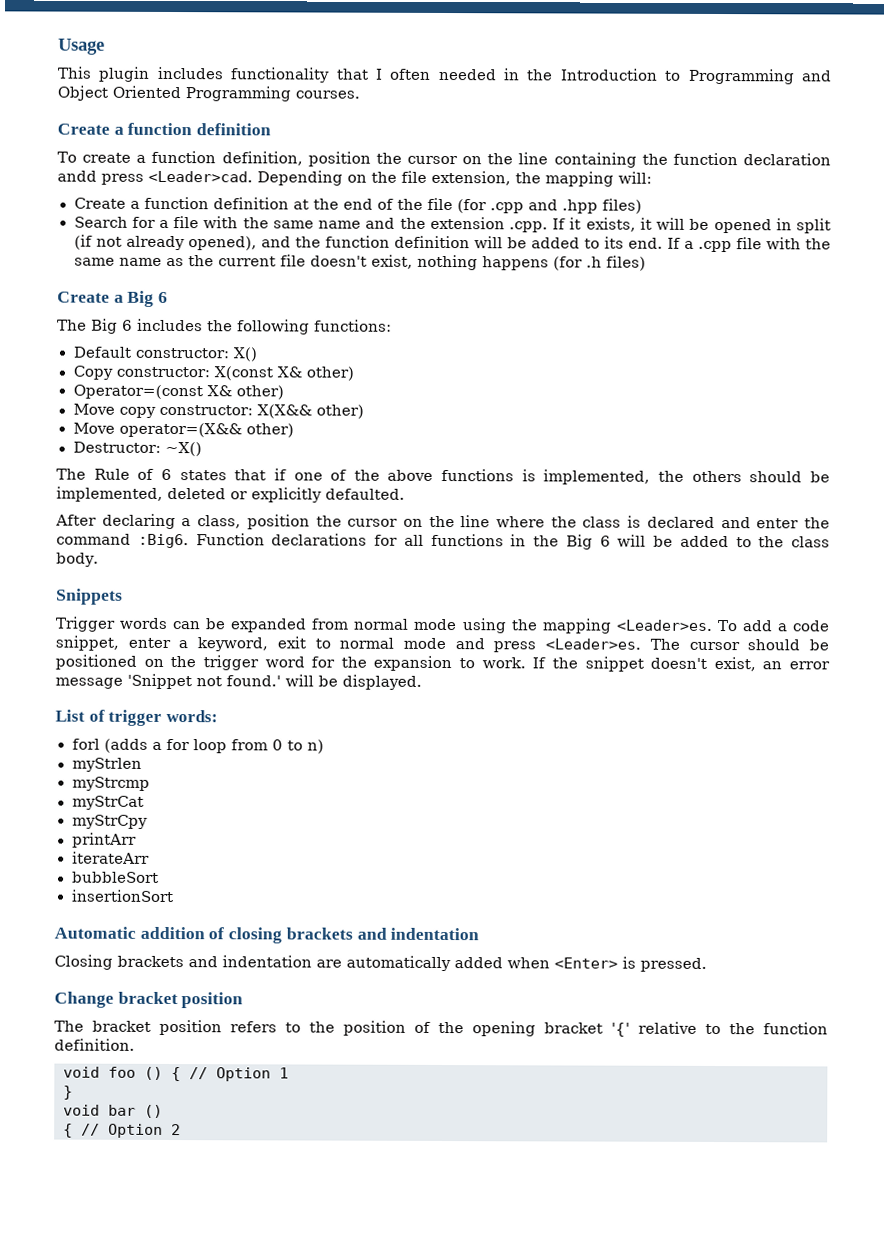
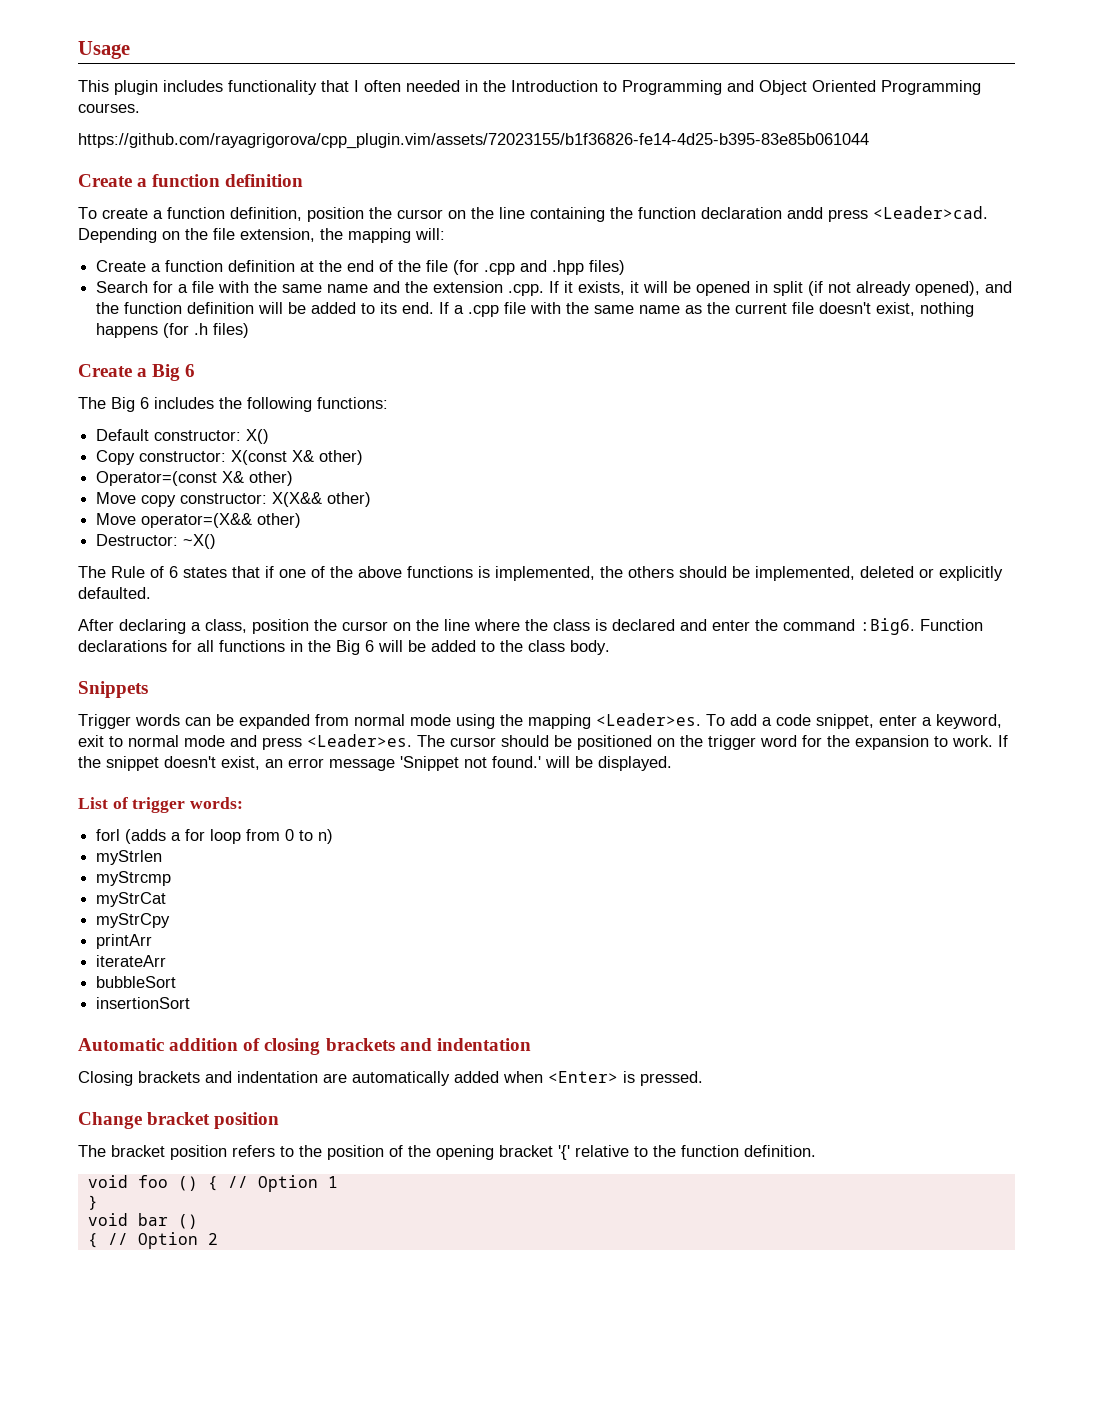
(360, 94) none -> [78,133,869,149] // https://github.com/rayagrigorova/cpp_plugin.vim/assets/72023155/b1f36826-fe14-4d25-b395-83e85b061044

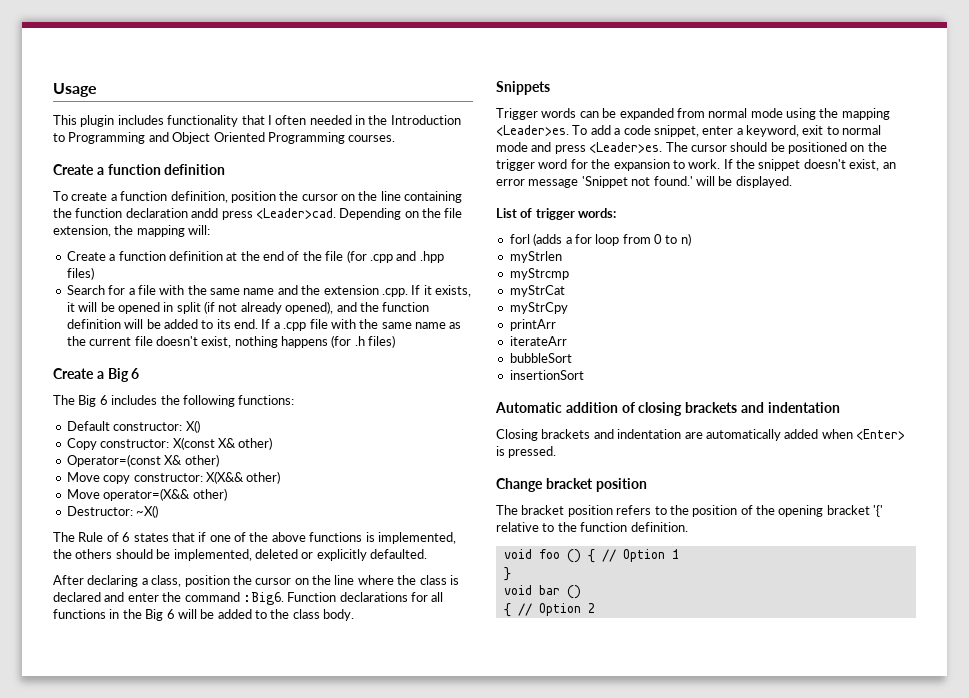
[78,133,869,149] // https://github.com/rayagrigorova/cpp_plugin.vim/assets/72023155/b1f36826-fe14-4d25-b395-83e85b061044 -> (396, 138) none

